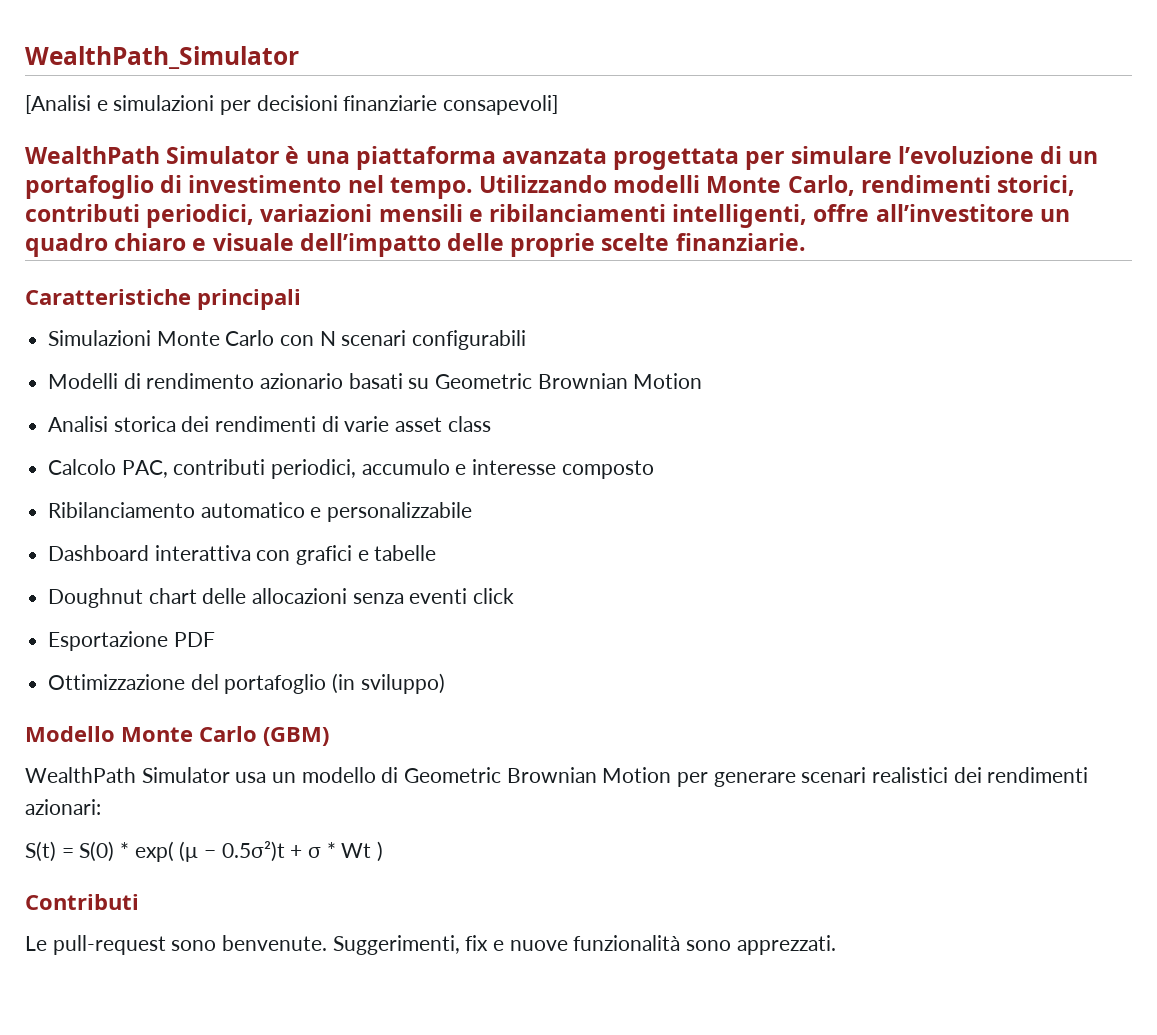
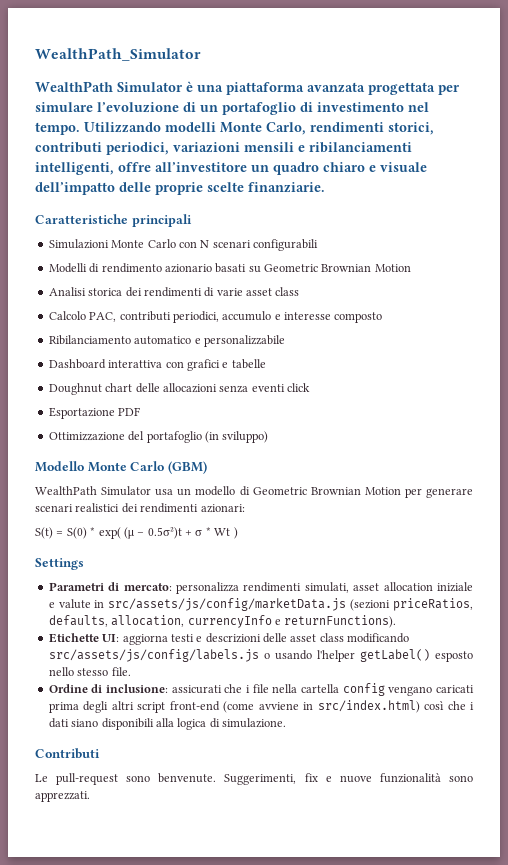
[25,95,559,115] // [Analisi e simulazioni per decisioni finanziarie consapevoli] -> (201, 54) none
(384, 851) none -> [35,558,84,570] [48,582,473,594] [48,598,474,611] [48,615,397,628] [48,633,410,645] [48,649,474,662] [48,667,131,676] [48,683,475,696] [48,700,475,713] [48,718,286,730] // Settings // Parametri di mercato: personalizza rendimenti simulati, asset allocation iniziale e valute in src/assets/js/config/marketData.js (sezioni priceRatios, defaults, allocation, currencyInfo e returnFunctions). // Etichette UI: aggiorna testi e descrizioni delle asset class modificando src/assets/js/config/labels.js o usando l'helper getLabel() esposto nello stesso file. // Ordine di inclusione: assicurati che i file nella cartella config vengano caricati prima degli altri script front-end (come avviene in src/index.html) così che i dati siano disponibili alla logica di simulazione.

